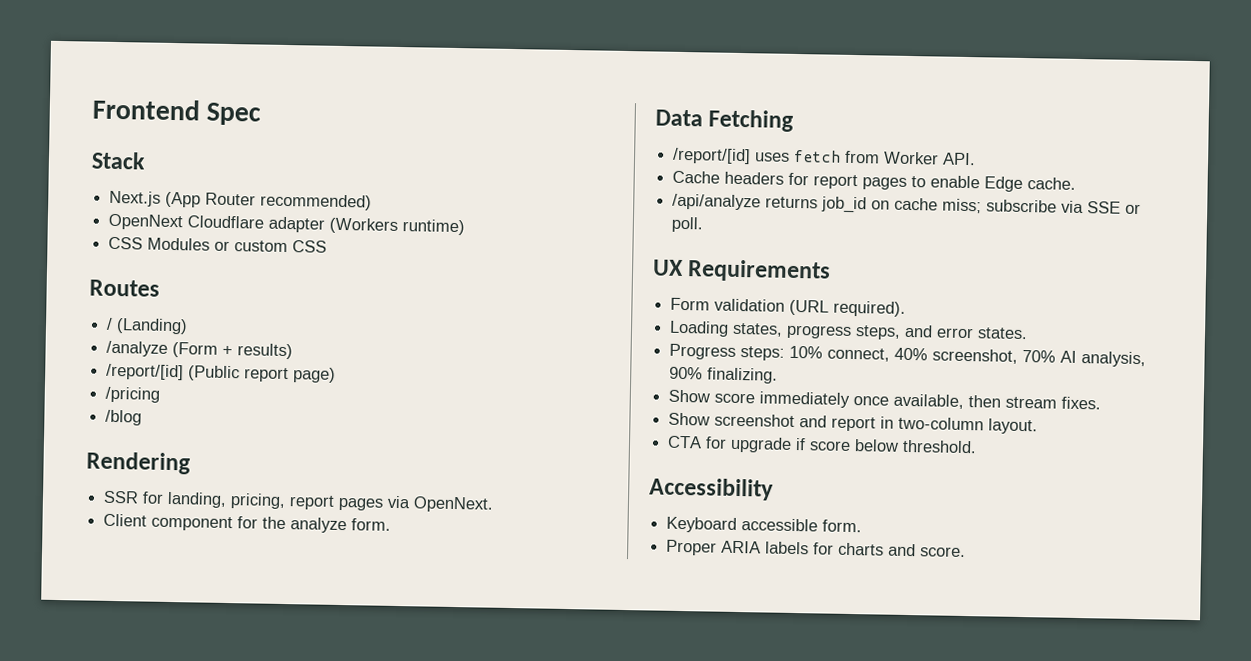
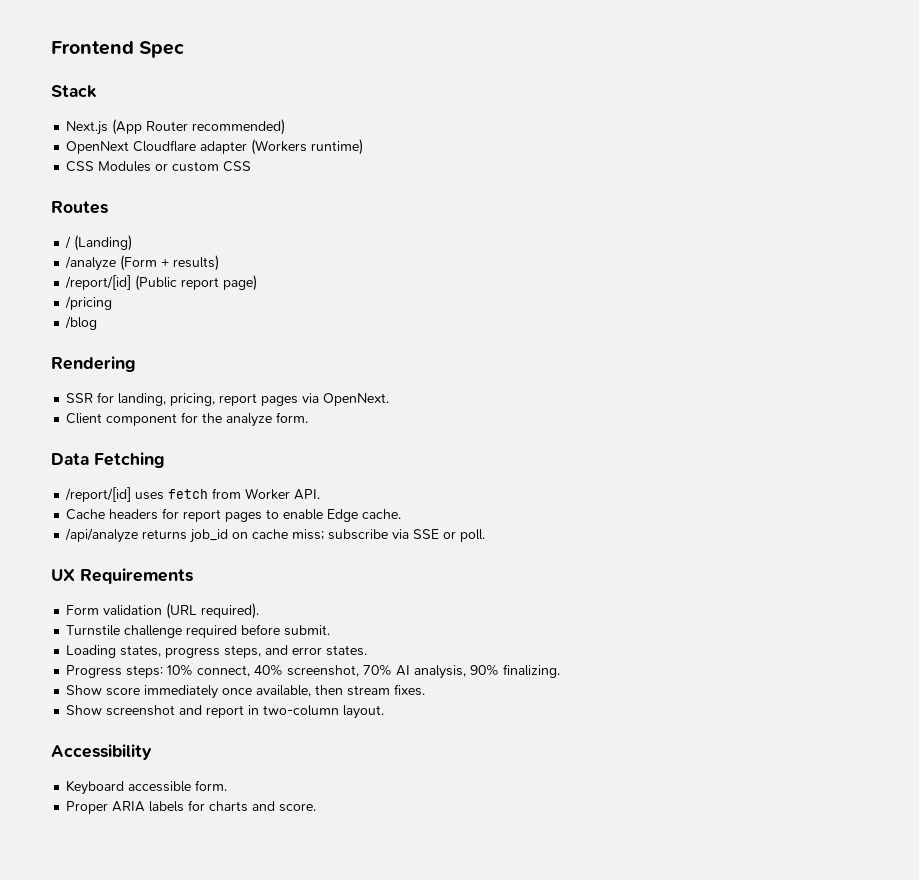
(907, 308) none -> [66,624,331,638] // Turnstile challenge required before submit.
[667,435,978,454] // CTA for upgrade if score below threshold. -> (385, 712) none

